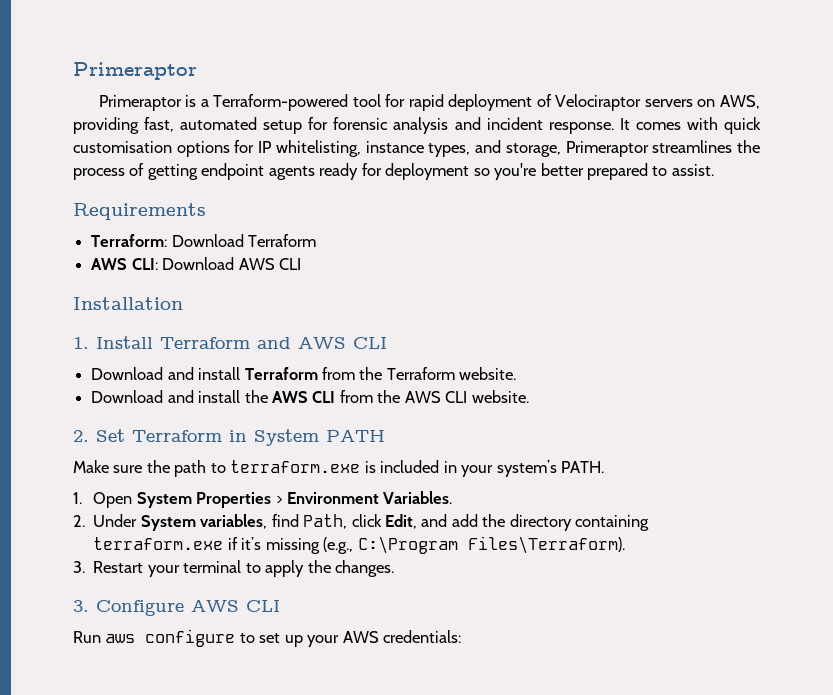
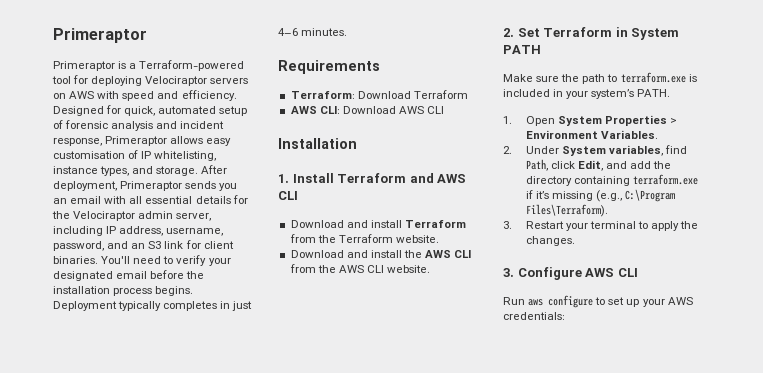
[408,94,760,111] [73,117,175,134] rapid deployment of Velociraptor servers on AWS, providing fast, -> [91,76,249,86] [53,90,237,101] [53,105,156,116] deploying Velociraptor servers on AWS with speed and efficiency. Designed for quick,
[308,117,329,130] for -> [53,120,63,129] of
[548,117,762,134] [73,140,255,157] response. It comes with quick customisation options for -> [53,136,232,146] [53,150,139,159] response, Primeraptor allows easy customisation of
[505,140,761,157] [73,163,714,180] storage, Primeraptor streamlines the process of getting endpoint agents ready for deployment so you're better prepared to assist. -> [156,165,228,176] [53,181,238,191] [53,195,248,204] [52,211,212,221] [53,226,224,236] [53,240,234,251] [53,255,231,266] [53,270,205,281] [53,286,194,296] [53,301,253,311] [278,28,348,36] storage. After deployment, Primeraptor sends you an email with all essential details for the Velociraptor admin server, including IP address, username, password, and an S3 link for client binaries. You'll need to verify your designated email before the installation process begins. Deployment typically completes in just 4–6 minutes.

